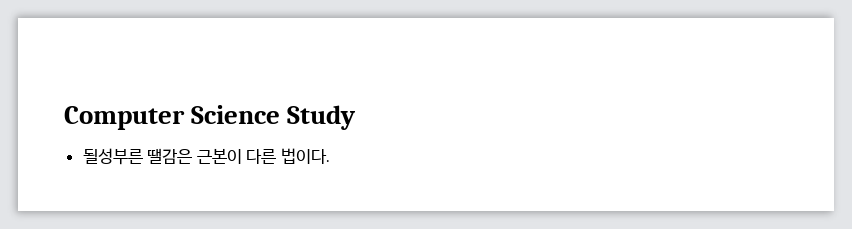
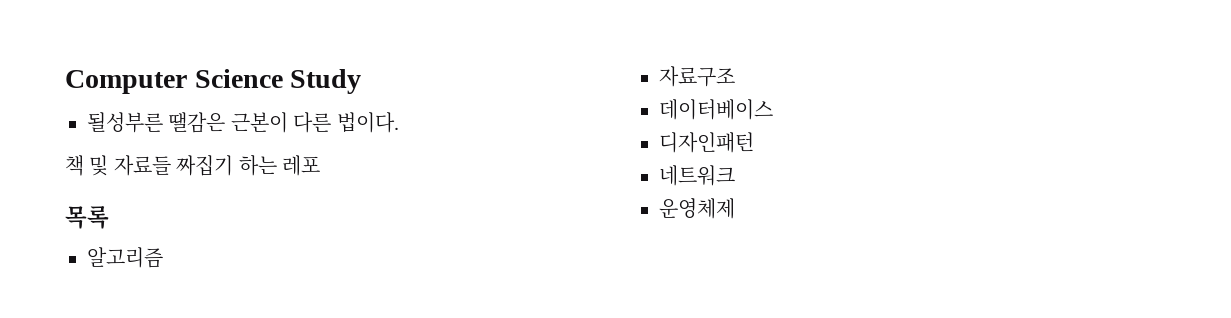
(331, 156) none -> [65,155,320,176] [65,206,109,229] [87,247,163,268] [659,66,735,87] [659,99,773,120] [659,132,754,153] [659,165,735,186] [659,198,735,219] // 책 및 자료들 짜집기 하는 레포 // 목록 // 알고리즘 // 자료구조 // 데이터베이스 // 디자인패턴 // 네트워크 // 운영체제

